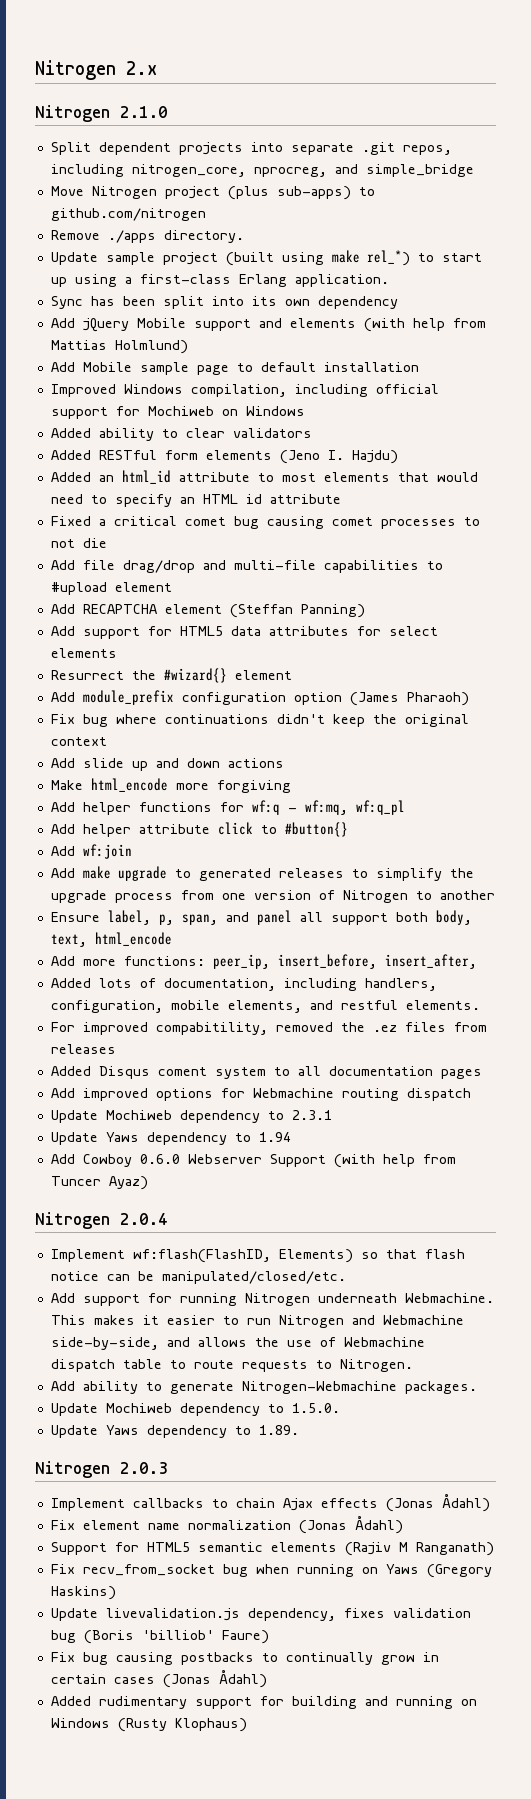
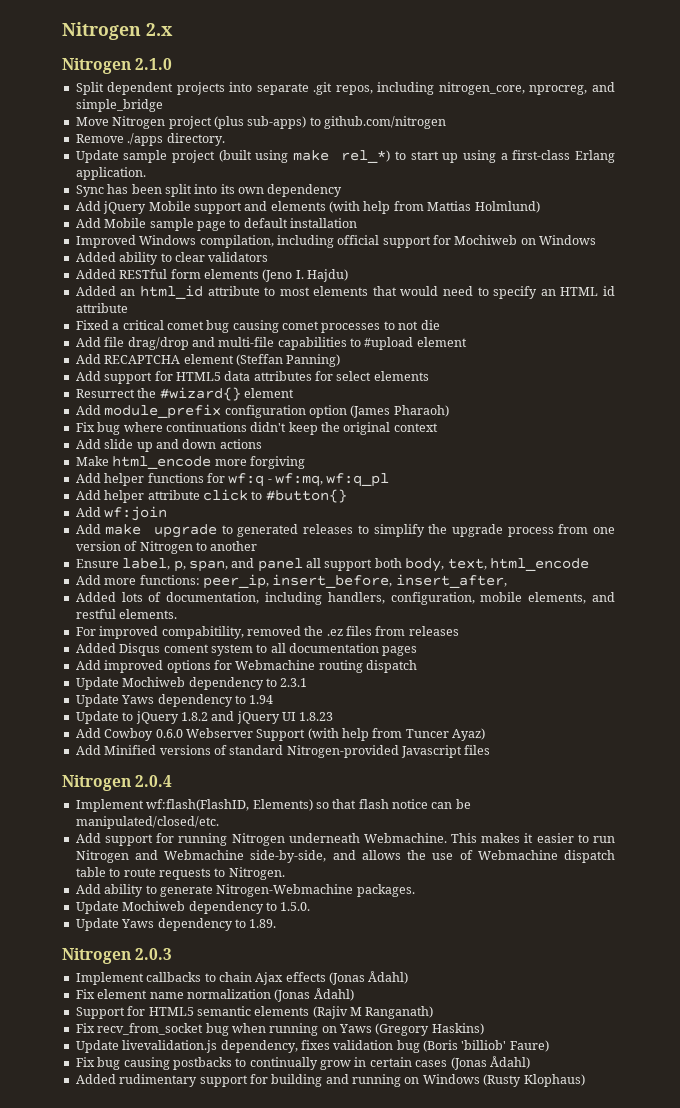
(291, 1137) none -> [75,711,334,724] // Update to jQuery 1.8.2 and jQuery UI 1.8.23
(148, 1183) none -> [75,745,491,758] // Add Minified versions of standard Nitrogen-provided Javascript files

